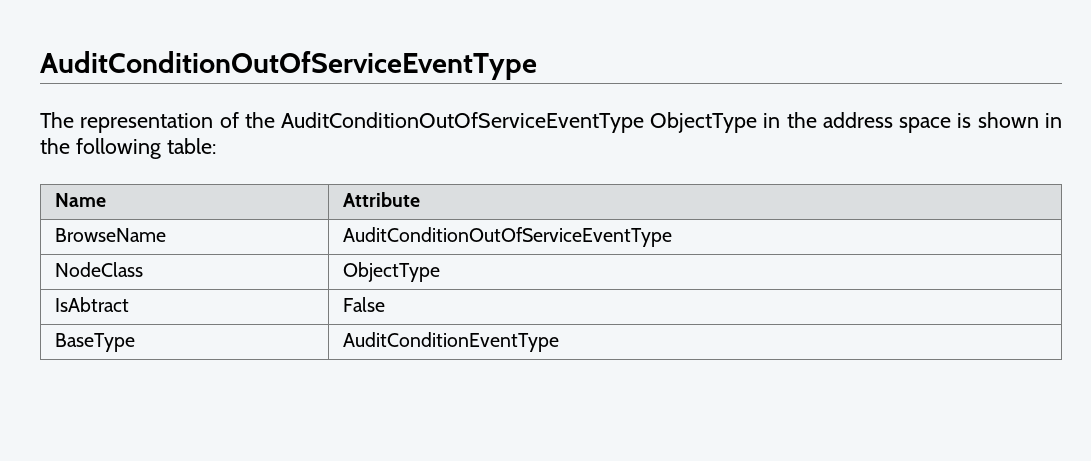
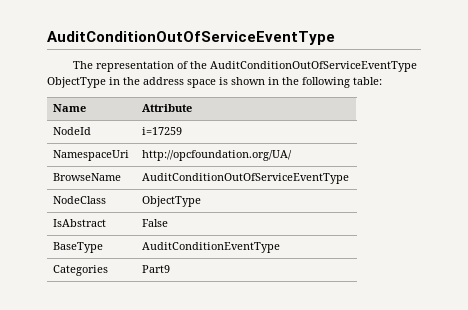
(420, 199) none -> [53,127,92,135] [142,127,183,135] [53,150,130,161] [142,150,293,161] // NodeId | i=17259 // NamespaceUri | http://opcfoundation.org/UA/
[54,297,129,312] IsAbtract -> [53,219,107,227] IsAbstract
(559, 342) none -> [53,265,109,276] [142,265,171,273] // Categories | Part9

